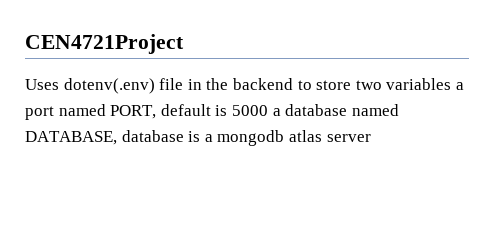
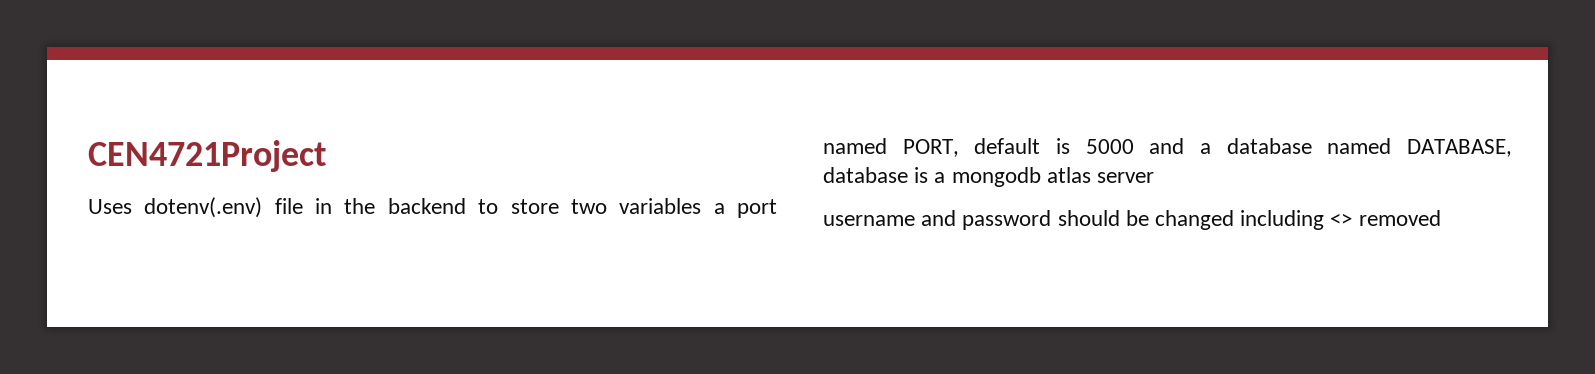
(268, 110) none -> [1149,138,1185,154] and
(371, 138) none -> [823,210,1441,230] // username and password should be changed including <> removed

